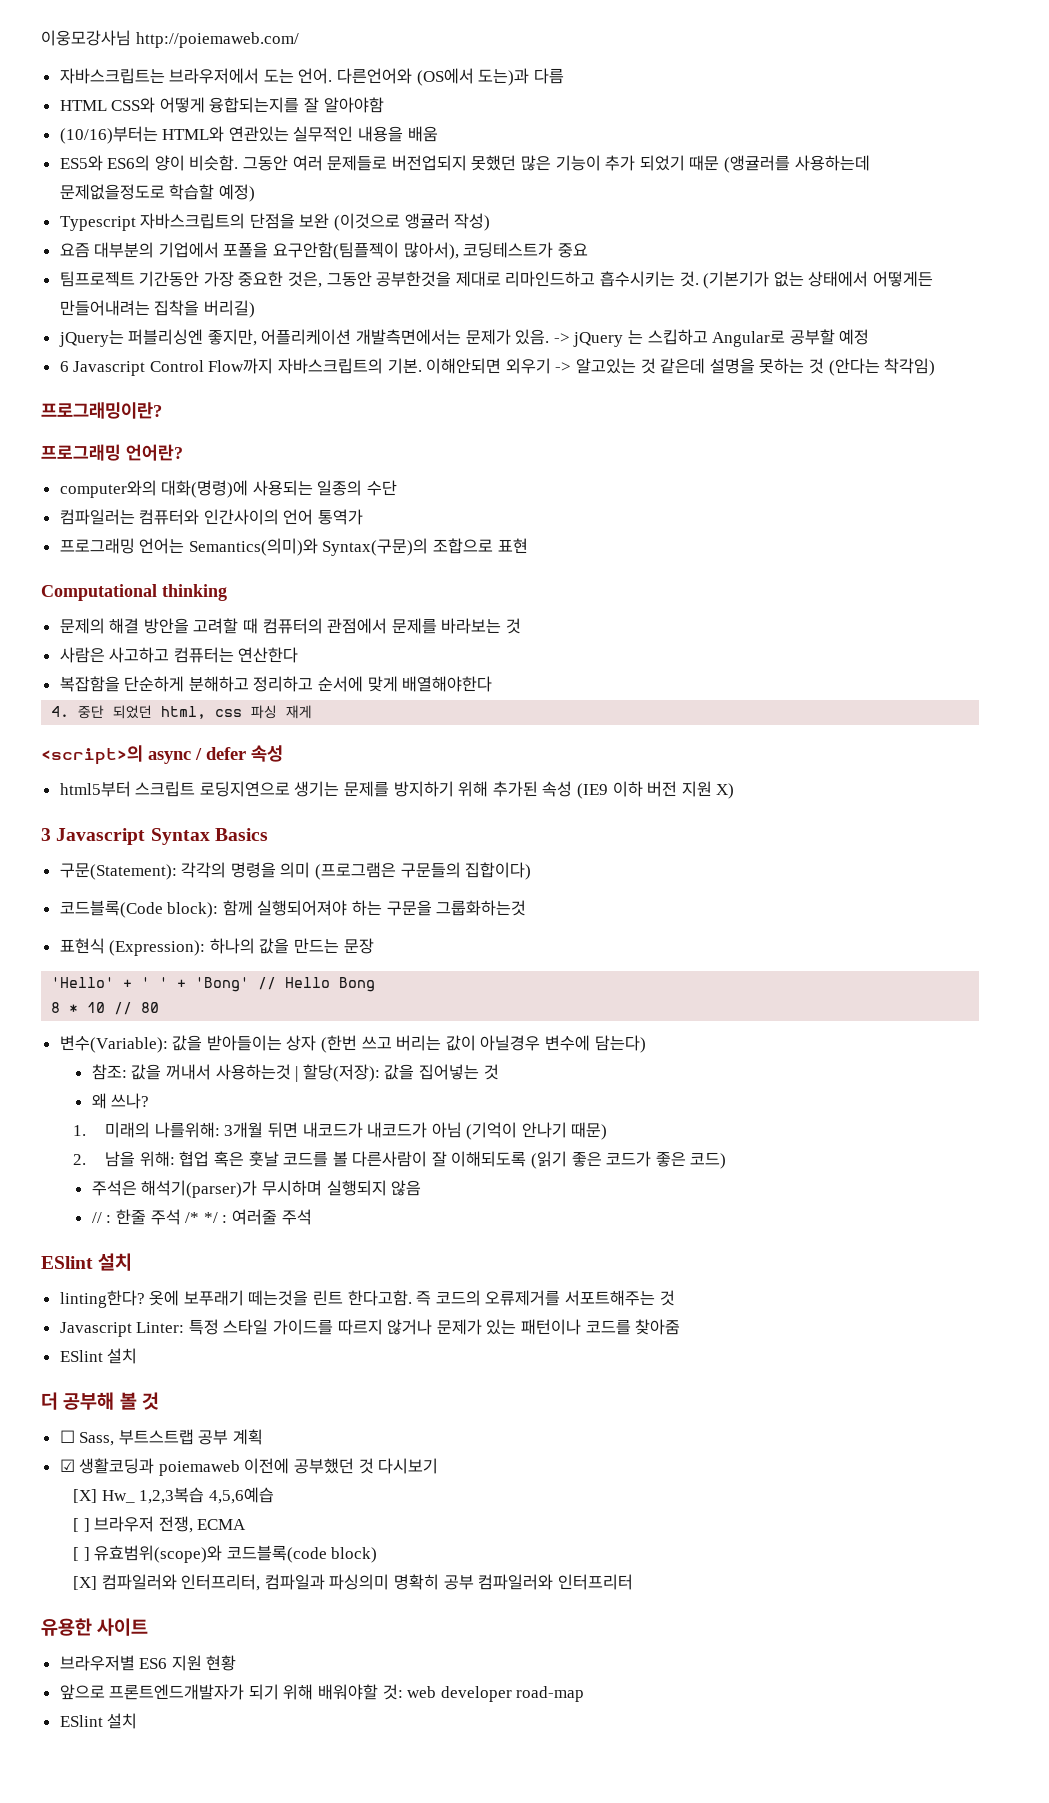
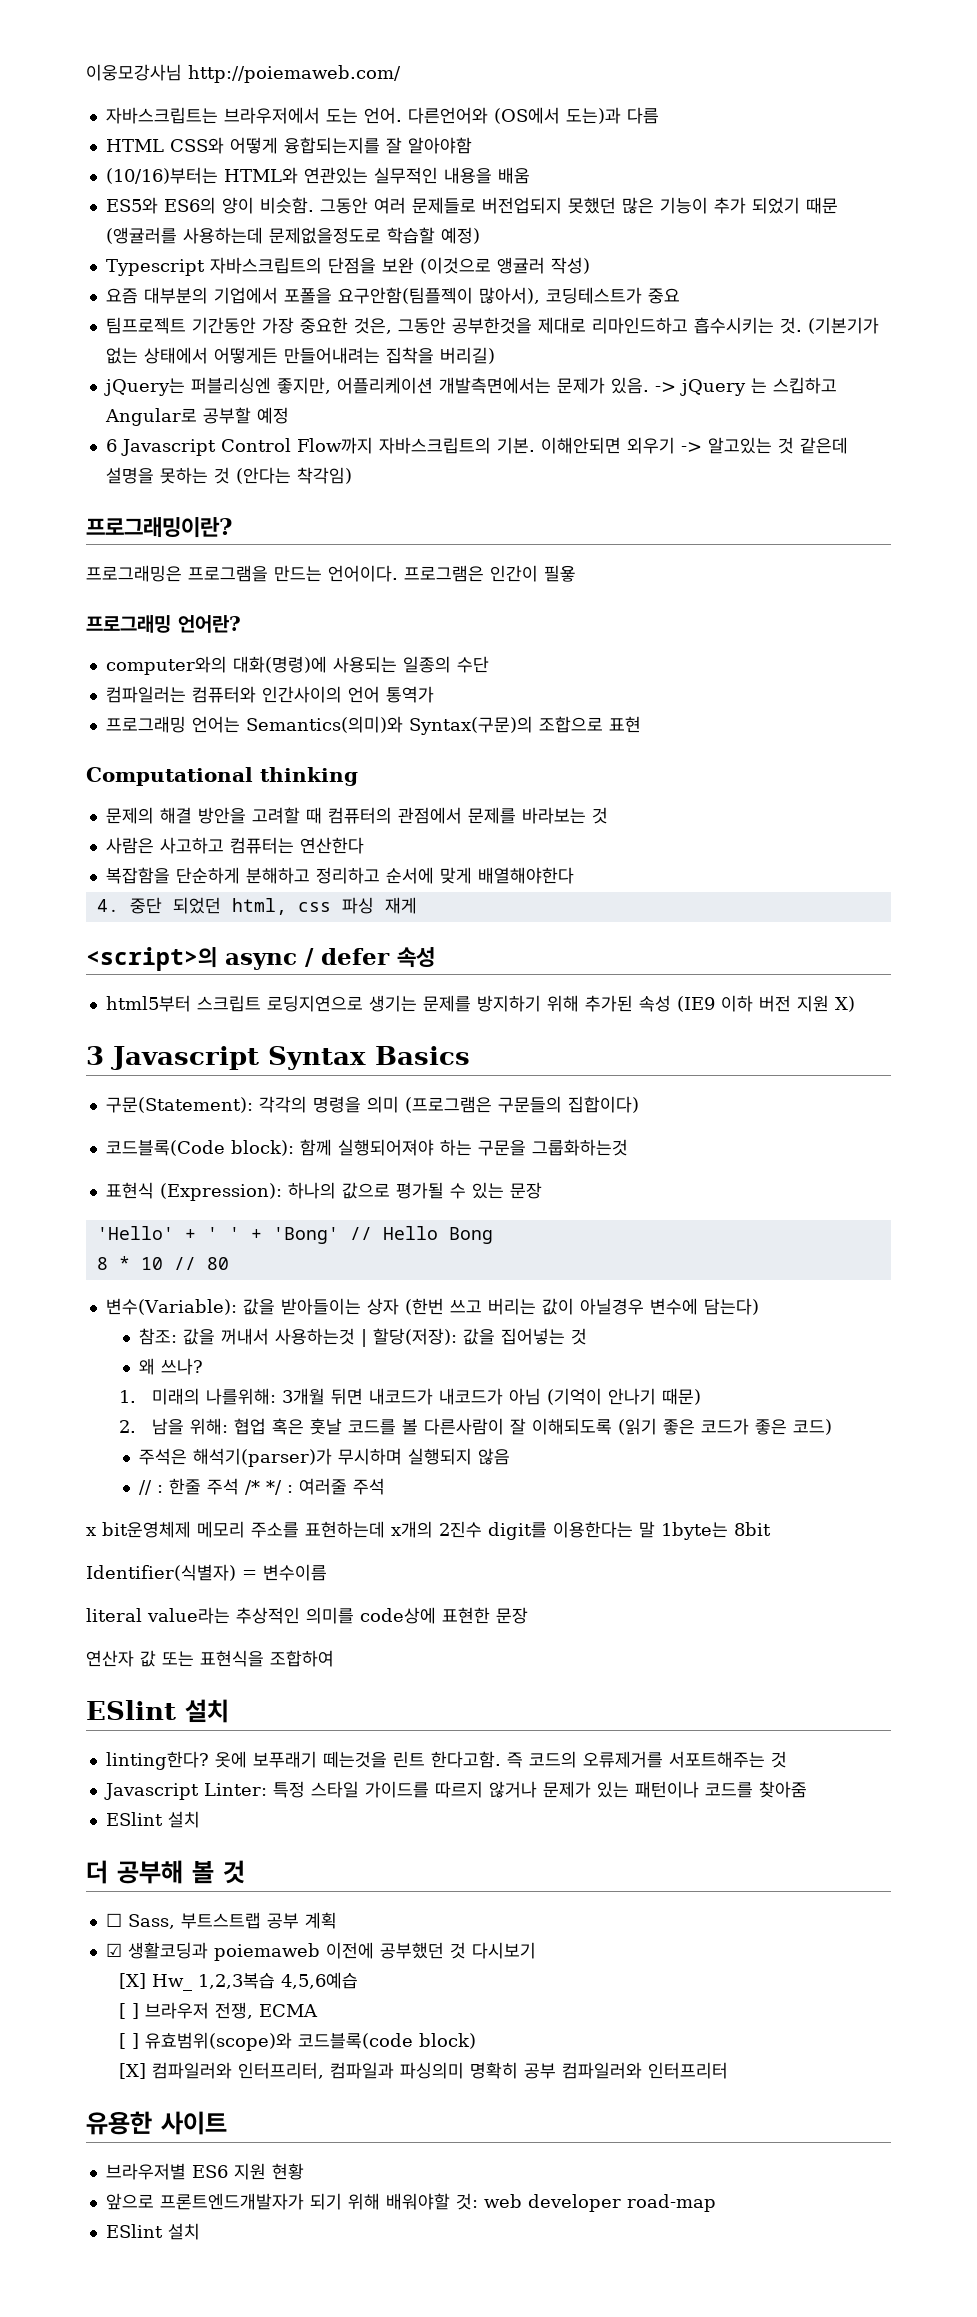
(162, 410) none -> [86,565,576,582] // 프로그래밍은 프로그램을 만드는 언어이다. 프로그램은 인간이 필욯
[259,938,340,954] 값을 만드는 -> [341,1182,504,1199] 값으로 평가될 수 있는
(312, 1217) none -> [86,1521,771,1540] [86,1564,327,1581] [86,1607,528,1624] [86,1650,334,1667] // x bit운영체제 메모리 주소를 표현하는데 x개의 2진수 digit를 이용한다는 말 1byte는 8bit // Identifier(식별자) = 변수이름 // literal value라는 추상적인 의미를 code상에 표현한 문장 // 연산자 값 또는 표현식을 조합하여

